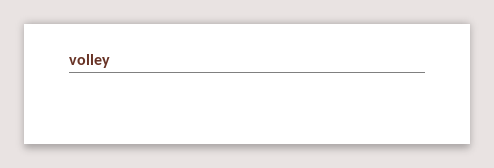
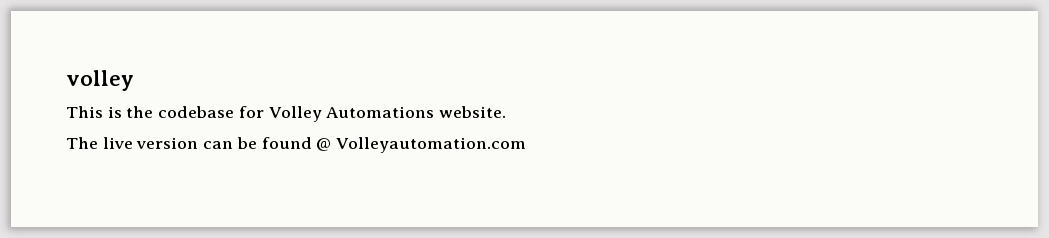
(110, 61) none -> [66,106,507,122] [66,137,527,153] // This is the codebase for Volley Automations website. // The live version can be found @ Volleyautomation.com

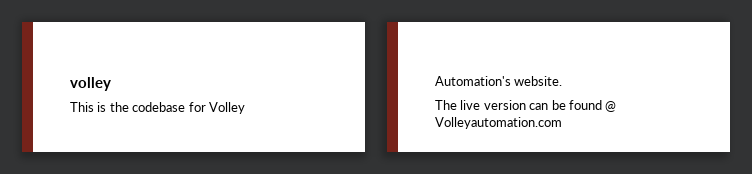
[326,106,435,118] Automations -> [435,76,511,86] Automation's

